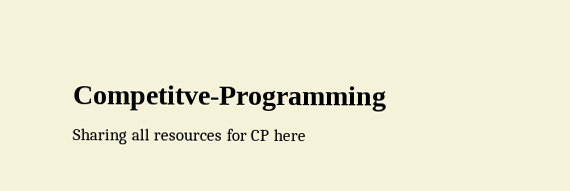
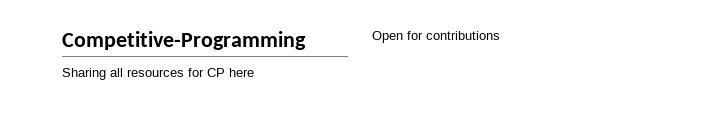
[72,85,387,112] Competitve-Programming -> [62,31,306,50] Competitive-Programming
(306, 135) none -> [372,31,500,43] // Open for contributions

